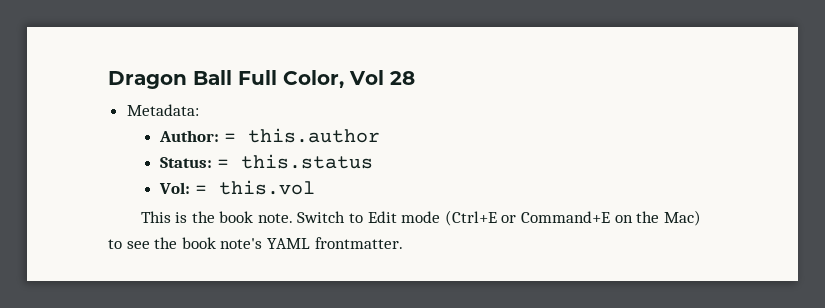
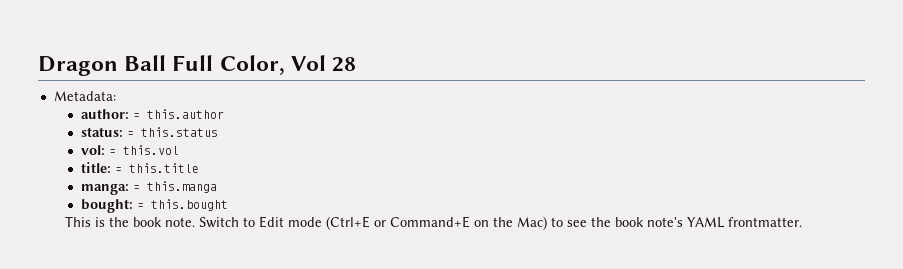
[159,130,220,142] Author: -> [80,109,129,119] author:
[160,157,213,168] Status: -> [80,127,123,137] status:
[159,182,191,194] Vol: -> [80,145,105,155] vol:
(315, 187) none -> [80,162,199,173] [80,181,217,195] [80,199,228,213] // title: = this.title // manga: = this.manga // bought: = this.bought

